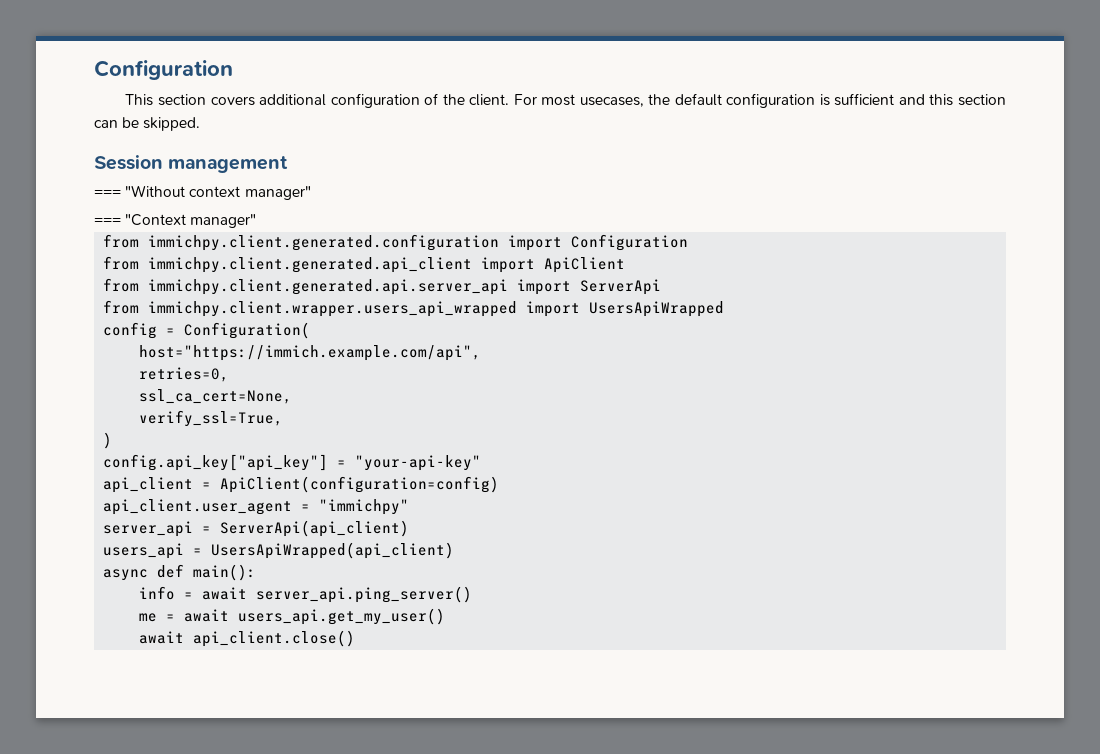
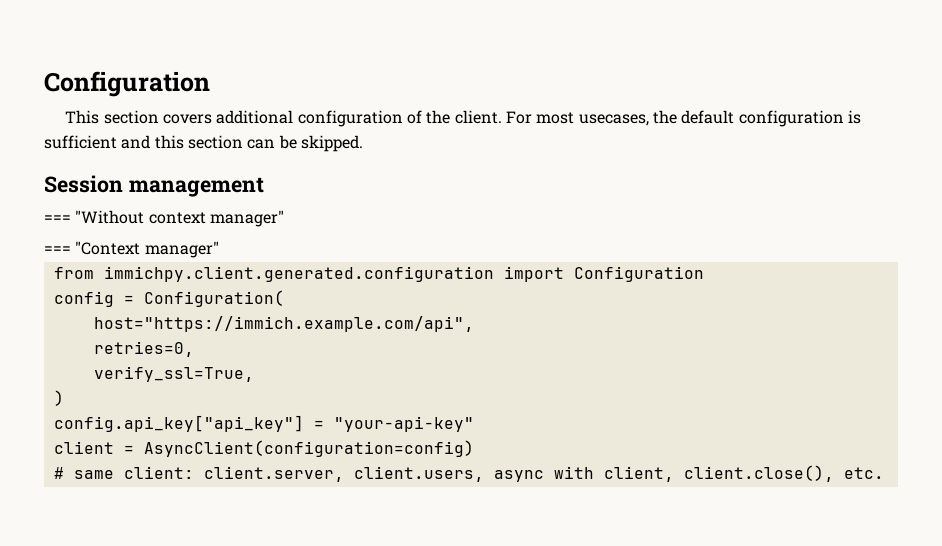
[103,256,626,273] [103,278,662,295] [103,300,725,317] // from immichpy.client.generated.api_client import ApiClient // from immichpy.client.generated.api.server_api import ServerApi // from immichpy.client.wrapper.users_api_wrapped import UsersApiWrapped -> (704, 274) none
[139,389,293,404] // ssl_ca_cert=None, -> (194, 349) none
[103,476,500,493] [103,499,410,515] [103,520,410,537] [103,542,455,559] [103,564,257,581] [139,586,473,603] [139,608,446,625] [139,630,356,647] api_client = ApiClient(configuration=config) // api_client.user_agent = "immichpy" // server_api = ServerApi(api_client) // users_api = UsersApiWrapped(api_client) // async def main(): // info = await server_api.ping_server() // me = await users_api.get_my_user() // await api_client.close() -> [53,440,474,457] [53,465,884,482] client = AsyncClient(configuration=config) // # same client: client.server, client.users, async with client, client.close(), etc.

